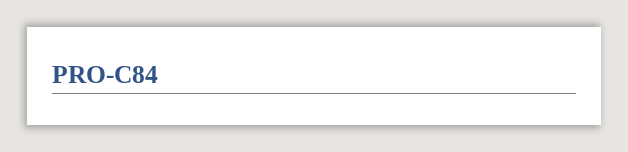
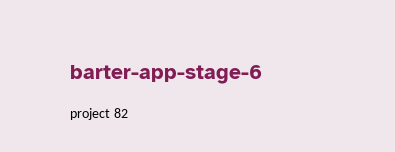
[52,66,158,83] PRO-C84 -> [70,65,262,84] [70,108,128,120] barter-app-stage-6 // project 82

